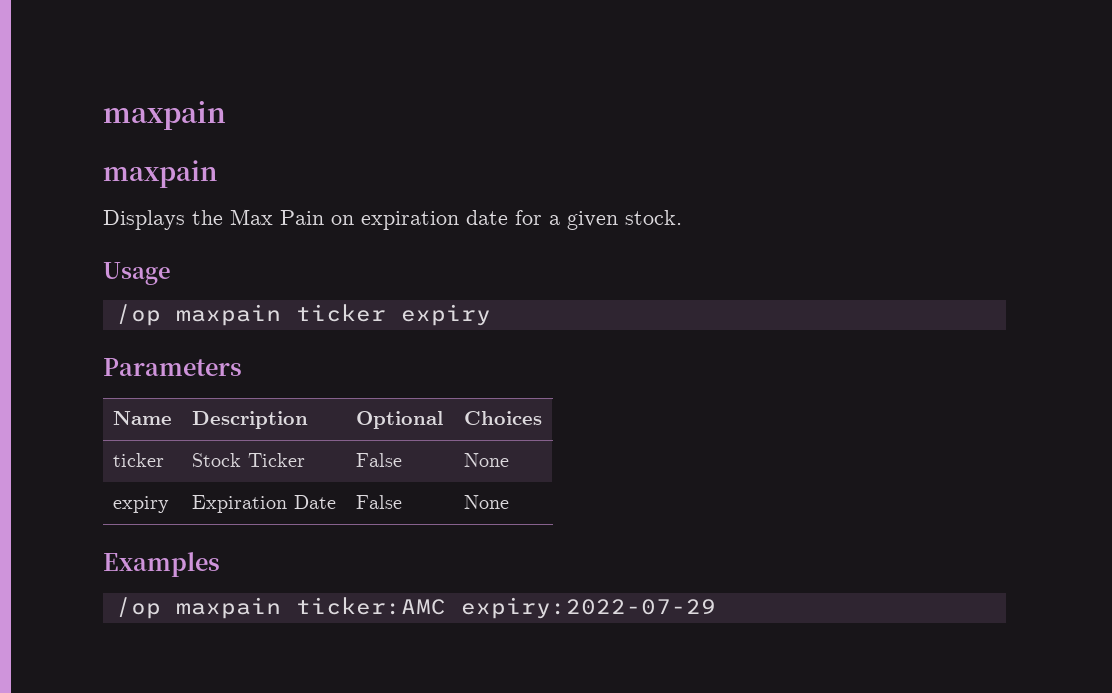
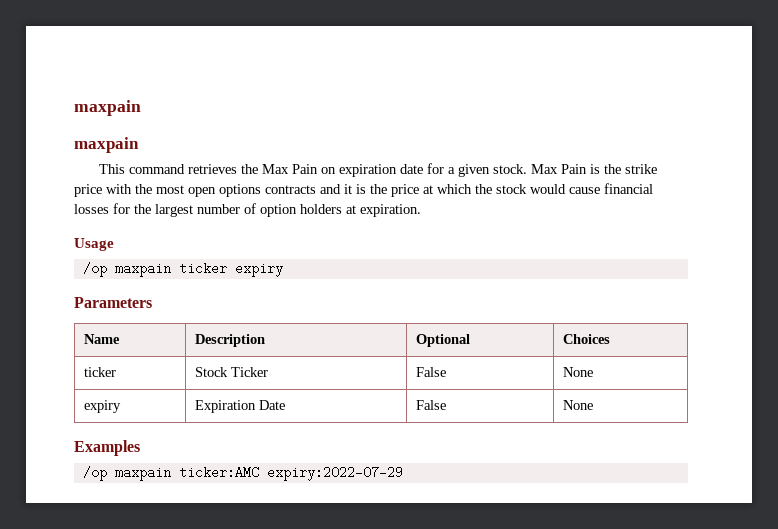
[103,210,185,230] Displays -> [98,164,237,174] This command retrieves
(682, 217) none -> [530,164,657,174] [74,183,653,197] [74,203,421,217] Max Pain is the strike price with the most open options contracts and it is the price at which the stock would cause financial losses for the largest number of option holders at expiration.

